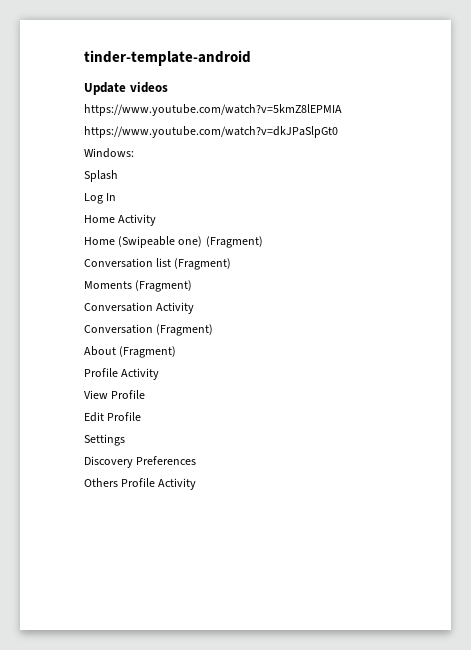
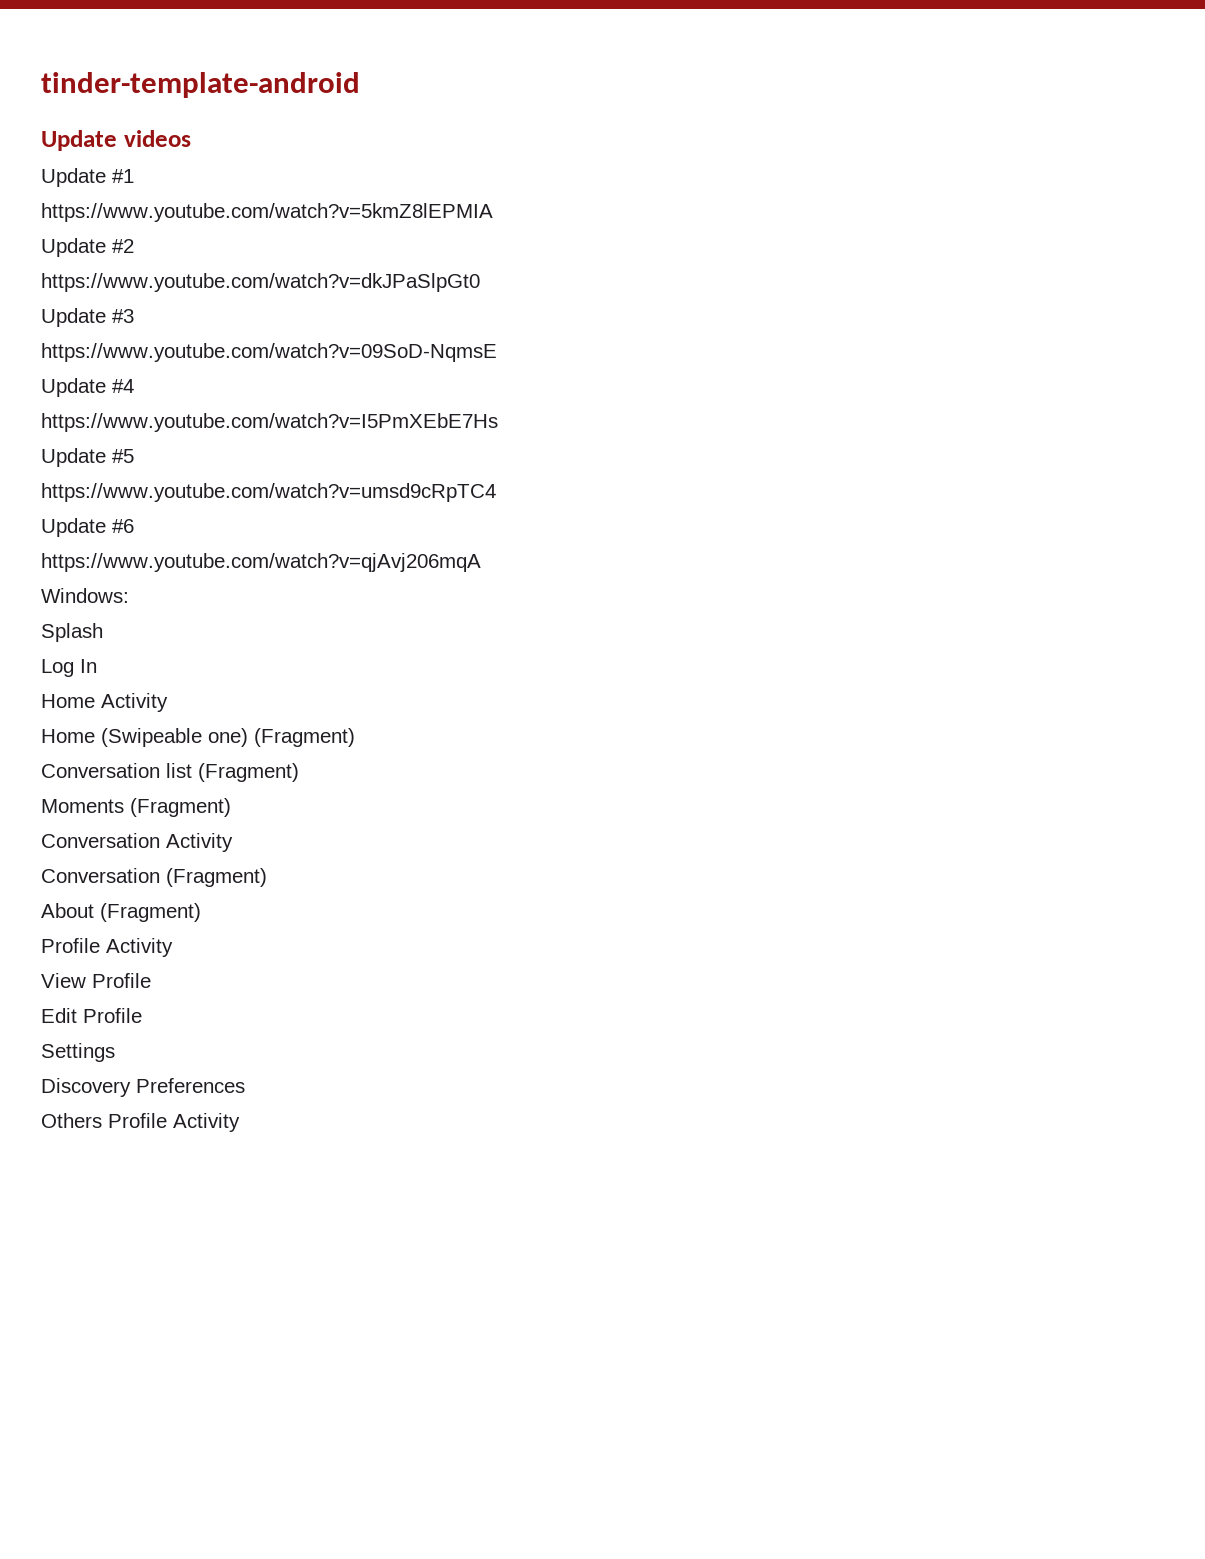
(168, 87) none -> [41,168,134,187] // Update #1
(342, 110) none -> [41,238,134,257] // Update #2
(338, 132) none -> [41,308,134,327] [41,343,497,362] [41,378,134,397] [41,413,498,432] [41,448,134,467] [41,483,496,502] [41,518,134,537] [41,553,481,572] // Update #3 // https://www.youtube.com/watch?v=09SoD-NqmsE // Update #4 // https://www.youtube.com/watch?v=I5PmXEbE7Hs // Update #5 // https://www.youtube.com/watch?v=umsd9cRpTC4 // Update #6 // https://www.youtube.com/watch?v=qjAvj206mqA

